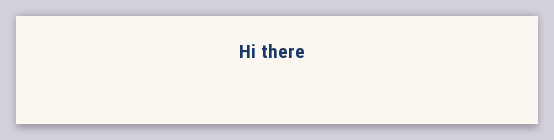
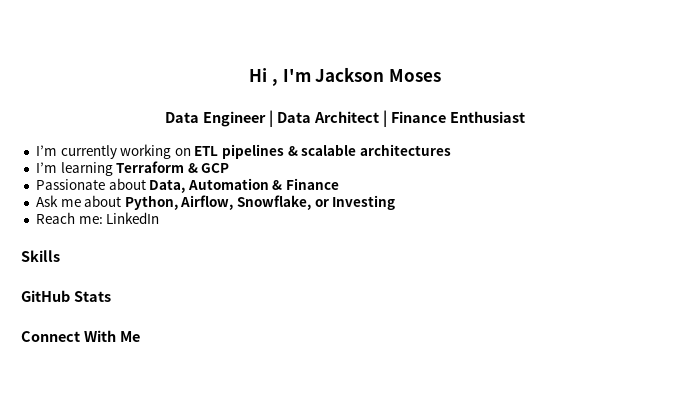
[261,44,306,58] there -> [271,67,441,86] [165,110,525,127] [35,144,452,159] [35,161,230,176] [35,178,340,193] [35,195,396,210] [35,212,160,224] [21,250,60,262] [21,290,111,302] [21,330,140,342] , I'm Jackson Moses // Data Engineer | Data Architect | Finance Enthusiast // I’m currently working on ETL pipelines & scalable architectures // I’m learning Terraform & GCP // Passionate about Data, Automation & Finance // Ask me about Python, Airflow, Snowflake, or Investing // Reach me: LinkedIn // Skills // GitHub Stats // Connect With Me

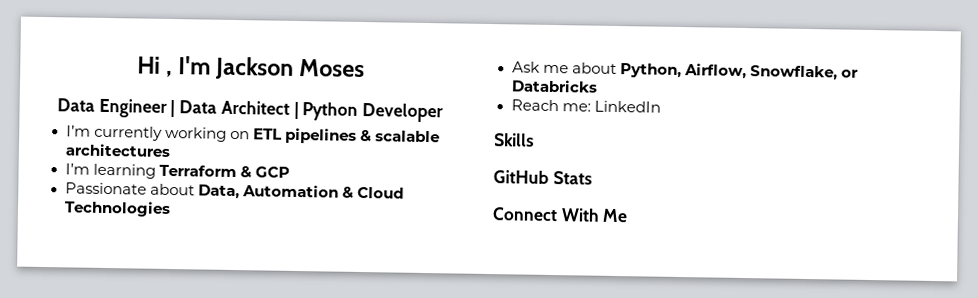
[390,111,525,123] Finance Enthusiast -> [302,102,444,123] Python Developer
[286,178,340,190] Finance -> [356,186,404,199] [63,200,171,217] Cloud Technologies
[332,195,396,210] Investing -> [510,79,598,93] Databricks

